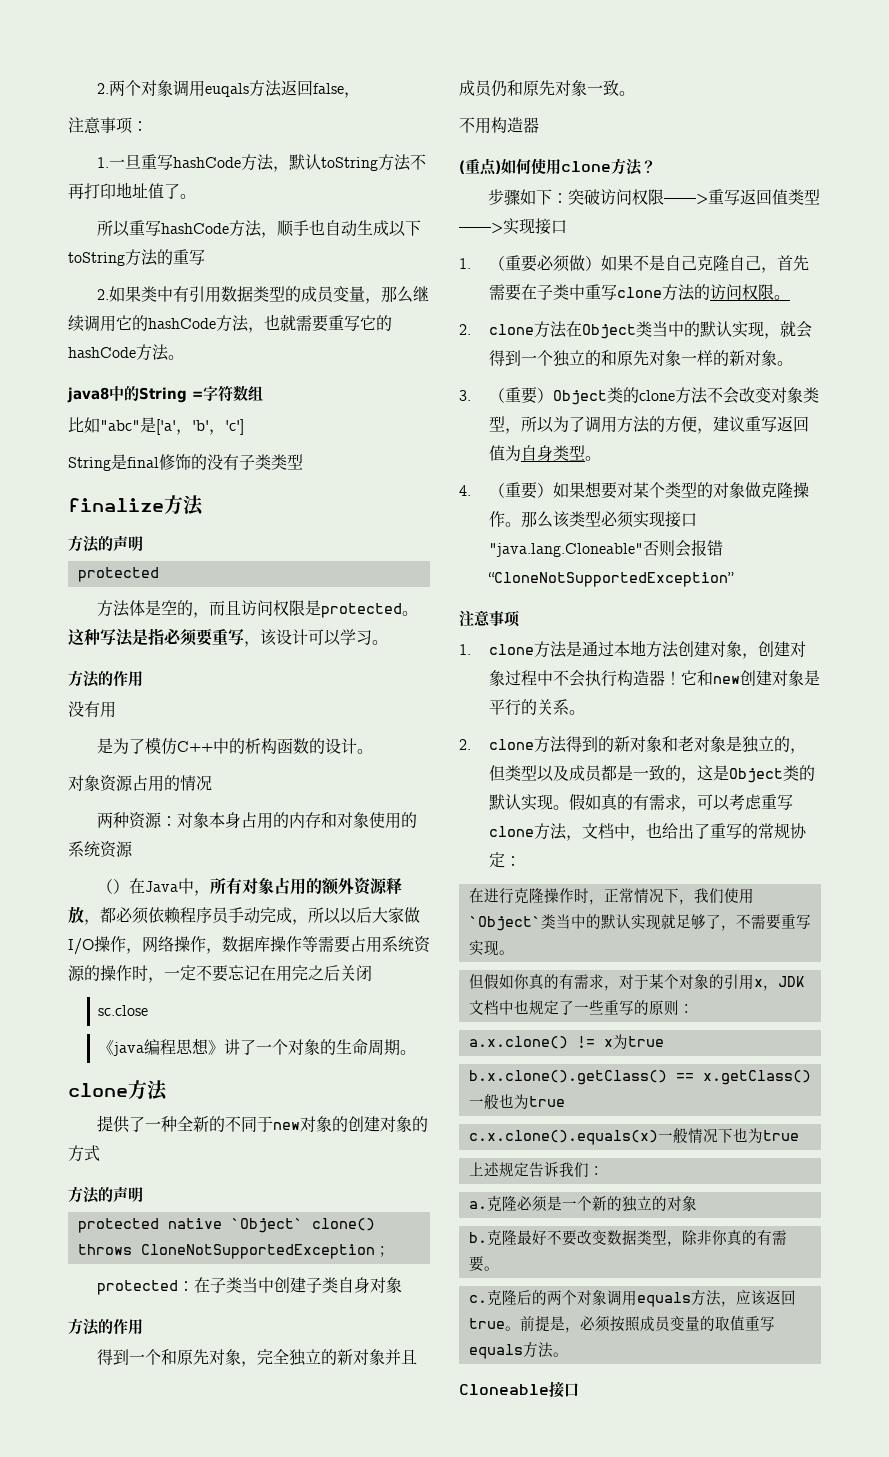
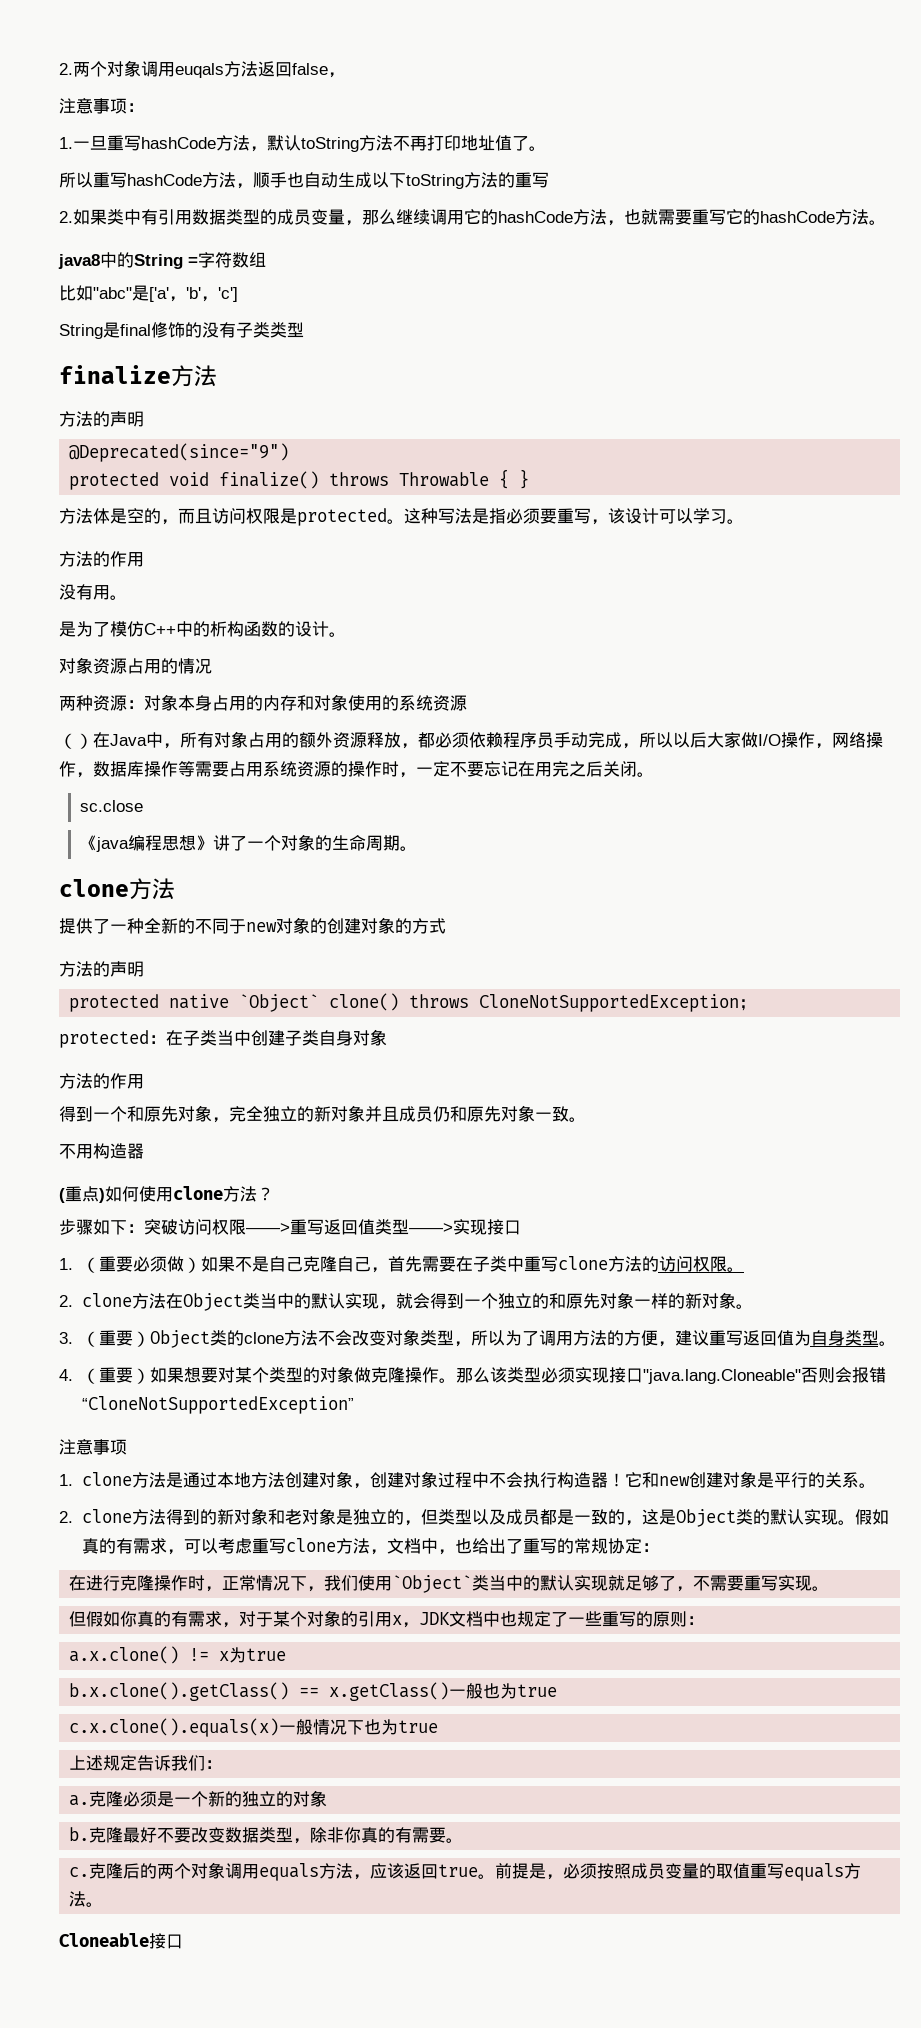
[77,567,159,582] // protected -> [69,443,290,462] [69,469,530,490] // @Deprecated(since="9") // protected void finalize() throws Throwable { }
(116, 709) none -> [110,595,127,600] 。
(372, 973) none -> [637,772,654,777] 。

